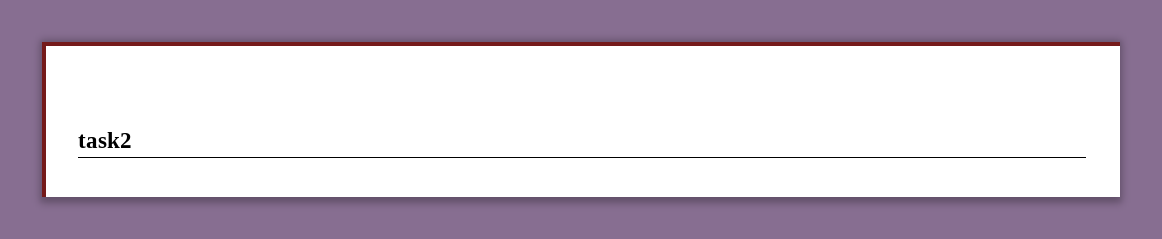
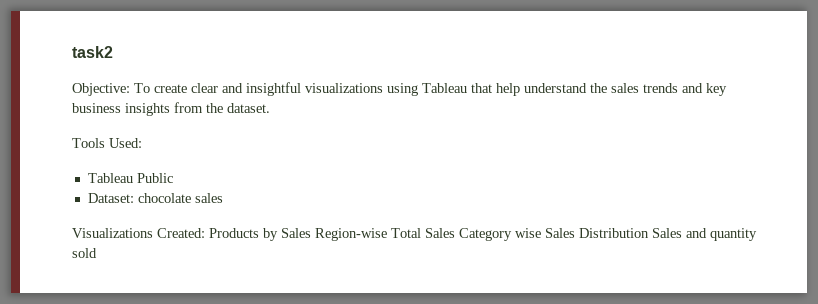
(132, 140) none -> [72,82,727,96] [72,102,270,116] [72,138,142,148] [87,173,173,183] [87,193,223,203] [72,228,757,241] [72,248,97,258] // Objective: To create clear and insightful visualizations using Tableau that help understand the sales trends and key business insights from the dataset. // Tools Used: // Tableau Public // Dataset: chocolate sales // Visualizations Created: Products by Sales Region-wise Total Sales Category wise Sales Distribution Sales and quantity sold

